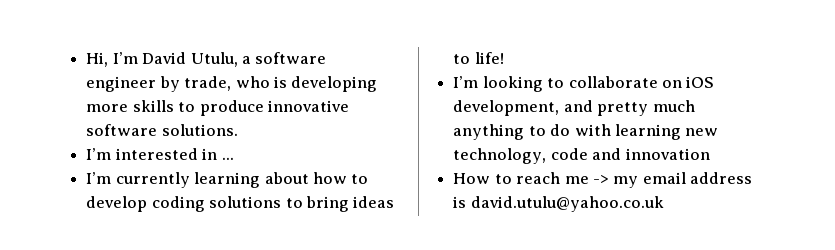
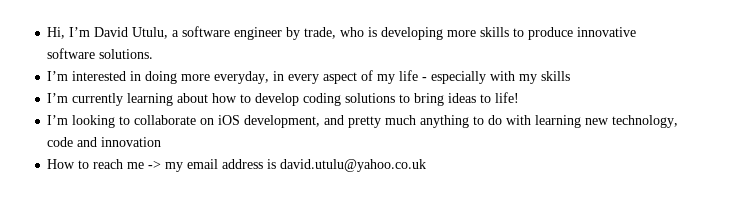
[221,157,234,160] ... -> [145,70,571,84] doing more everyday, in every aspect of my life - especially with my skills

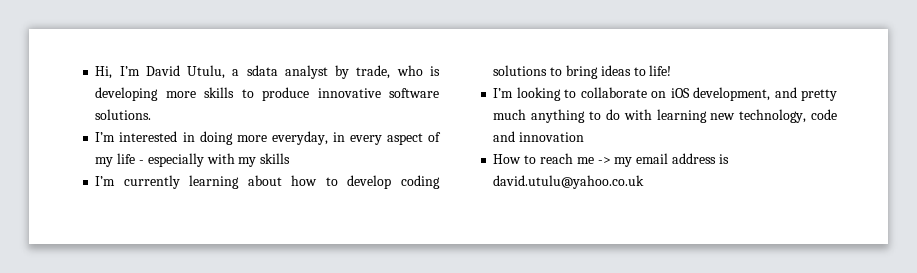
[182,26,283,40] software engineer -> [246,65,328,79] sdata analyst

